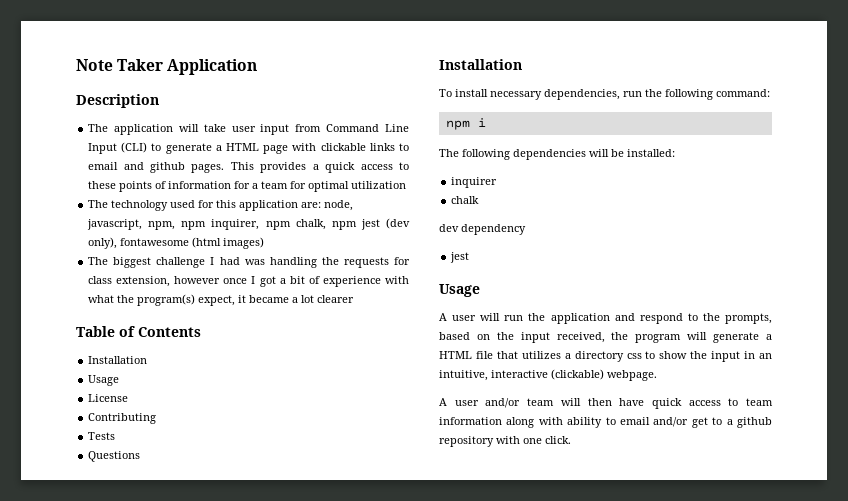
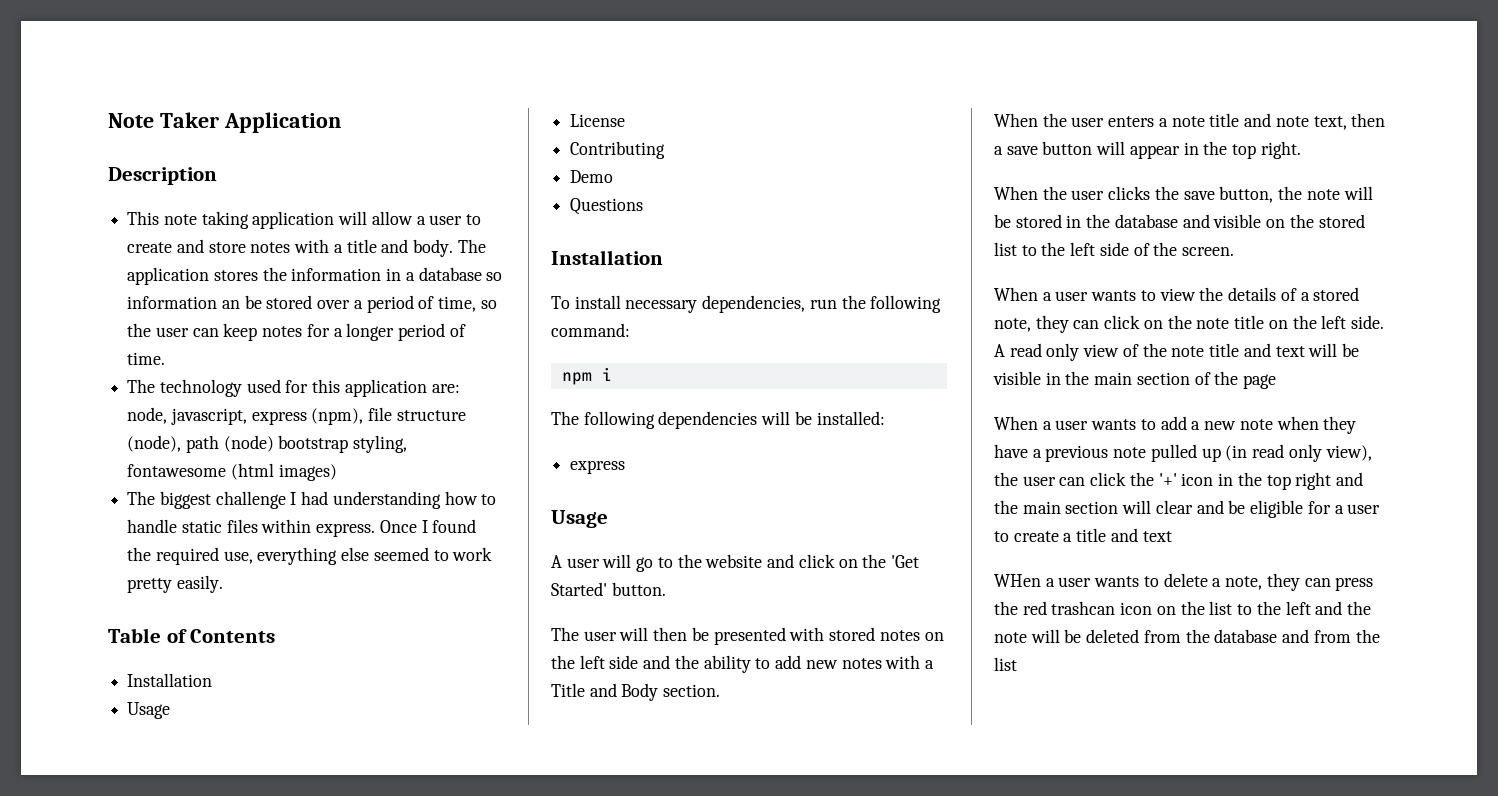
[88,124,410,135] [88,142,409,154] [88,162,409,173] [88,181,407,192] The application will take user input from Command Line Input (CLI) to generate a HTML page with clickable links to email and github pages. This provides a quick access to these points of information for a team for optimal utilization -> [127,211,482,229] [127,239,486,257] [127,267,503,285] [127,295,497,313] [127,323,466,341] [127,352,166,365] This note taking application will allow a user to create and store notes with a title and body. The application stores the information in a database so information an be stored over a period of time, so the user can keep notes for a longer period of time.
[148,218,411,230] [88,237,118,249] npm, npm inquirer, npm chalk, npm jest (dev only), -> [251,407,466,425] [127,435,408,453] express (npm), file structure (node), path (node) bootstrap styling,
[244,257,410,268] [88,276,409,287] [88,294,355,306] was handling the requests for class extension, however once I got a bit of experience with what the program(s) expect, it became a lot clearer -> [332,491,497,509] [127,519,477,537] [127,547,493,565] [127,575,223,593] understanding how to handle static files within express. Once I found the required use, everything else seemed to work pretty easily.
[88,432,116,440] Tests -> [570,170,614,183] Demo
[451,177,498,188] [451,196,480,204] [439,224,526,235] [450,252,470,263] inquirer // chalk // dev dependency // jest -> [570,460,626,474] express
[504,313,772,324] [439,332,772,343] [439,351,772,362] [439,369,657,381] [439,398,773,409] [439,417,772,428] [439,436,571,447] run the application and respond to the prompts, based on the input received, the program will generate a HTML file that utilizes a directory css to show the input in an intuitive, interactive (clickable) webpage. // A user and/or team will then have quick access to team information along with ability to email and/or get to a github repository with one click. -> [636,554,919,572] [551,582,666,596] [551,627,944,645] [551,655,934,673] [551,683,721,701] [994,113,1386,130] [994,141,1301,159] [994,186,1373,203] [994,214,1365,228] [994,242,1235,256] [994,287,1360,301] [994,315,1384,333] [994,343,1359,361] [993,371,1277,389] [994,416,1357,434] [994,444,1372,462] [994,472,1363,490] [994,500,1381,518] [994,528,1172,542] [994,573,1374,591] [994,601,1371,615] [994,629,1380,643] [994,657,1017,671] go to the website and click on the 'Get Started' button. // The user will then be presented with stored notes on the left side and the ability to add new notes with a Title and Body section. // When the user enters a note title and note text, then a save button will appear in the top right. // When the user clicks the save button, the note will be stored in the database and visible on the stored list to the left side of the screen. // When a user wants to view the details of a stored note, they can click on the note title on the left side. A read only view of the note title and text will be visible in the main section of the page // When a user wants to add a new note when they have a previous note pulled up (in read only view), the user can click the '+' icon in the top right and the main section will clear and be eligible for a user to create a title and text // WHen a user wants to delete a note, they can press the red trashcan icon on the list to the left and the note will be deleted from the database and from the list

